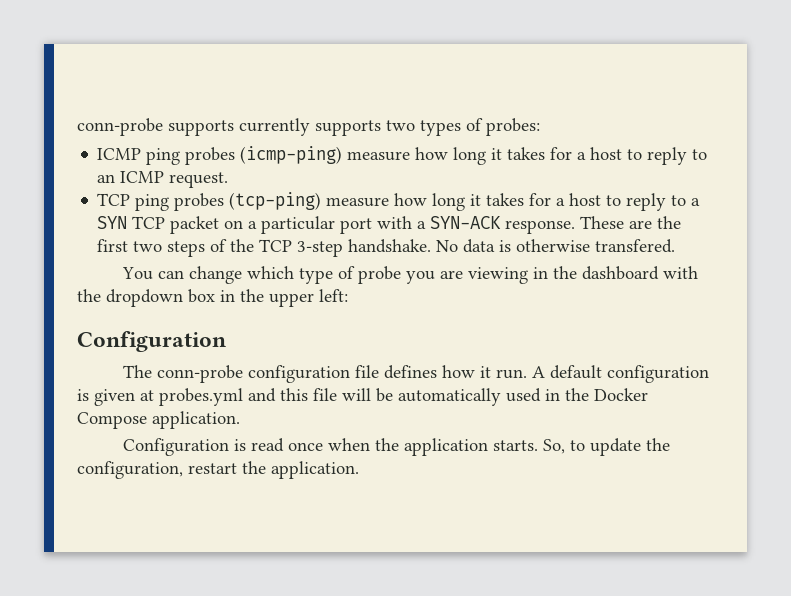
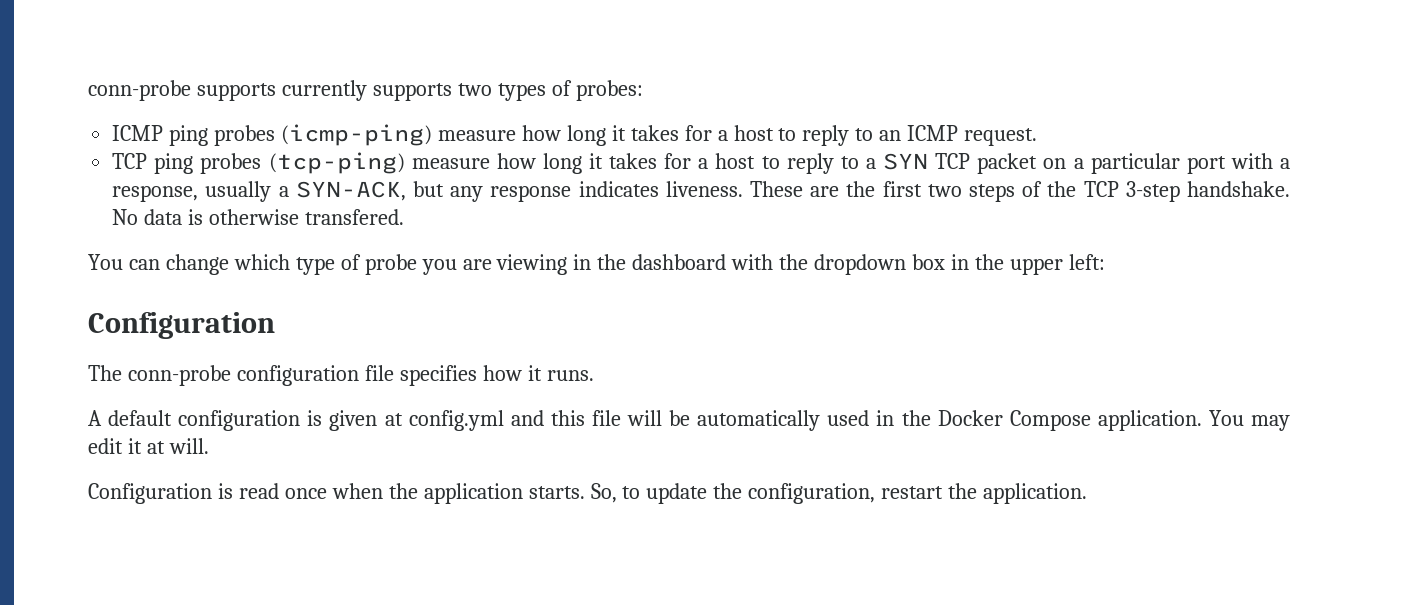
[430,216,576,234] SYN-ACK response. -> [112,181,743,202] response, usually a SYN-ACK, but any response indicates liveness.
[384,365,438,379] defines -> [399,365,477,386] specifies
[496,369,528,379] run. -> [546,370,594,381] runs. //
[159,388,243,406] probes.yml -> [408,410,504,431] config.yml
(240, 420) none -> [1208,410,1290,431] [88,438,209,454] You may edit it at will.

